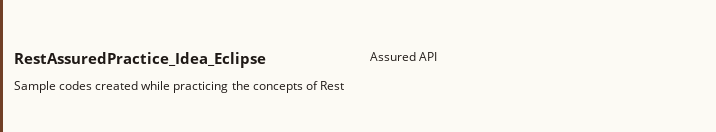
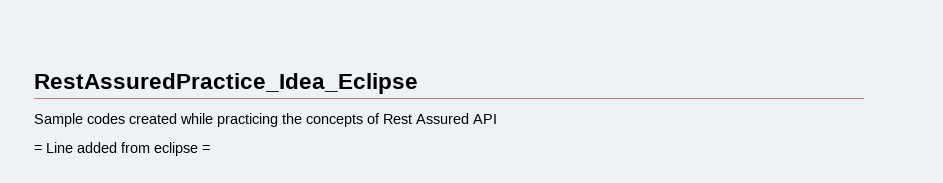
(438, 56) none -> [34,142,210,156] // = Line added from eclipse =

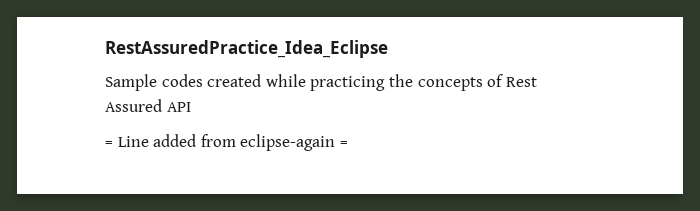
[154,142,198,156] eclipse -> [240,134,336,151] eclipse-again

